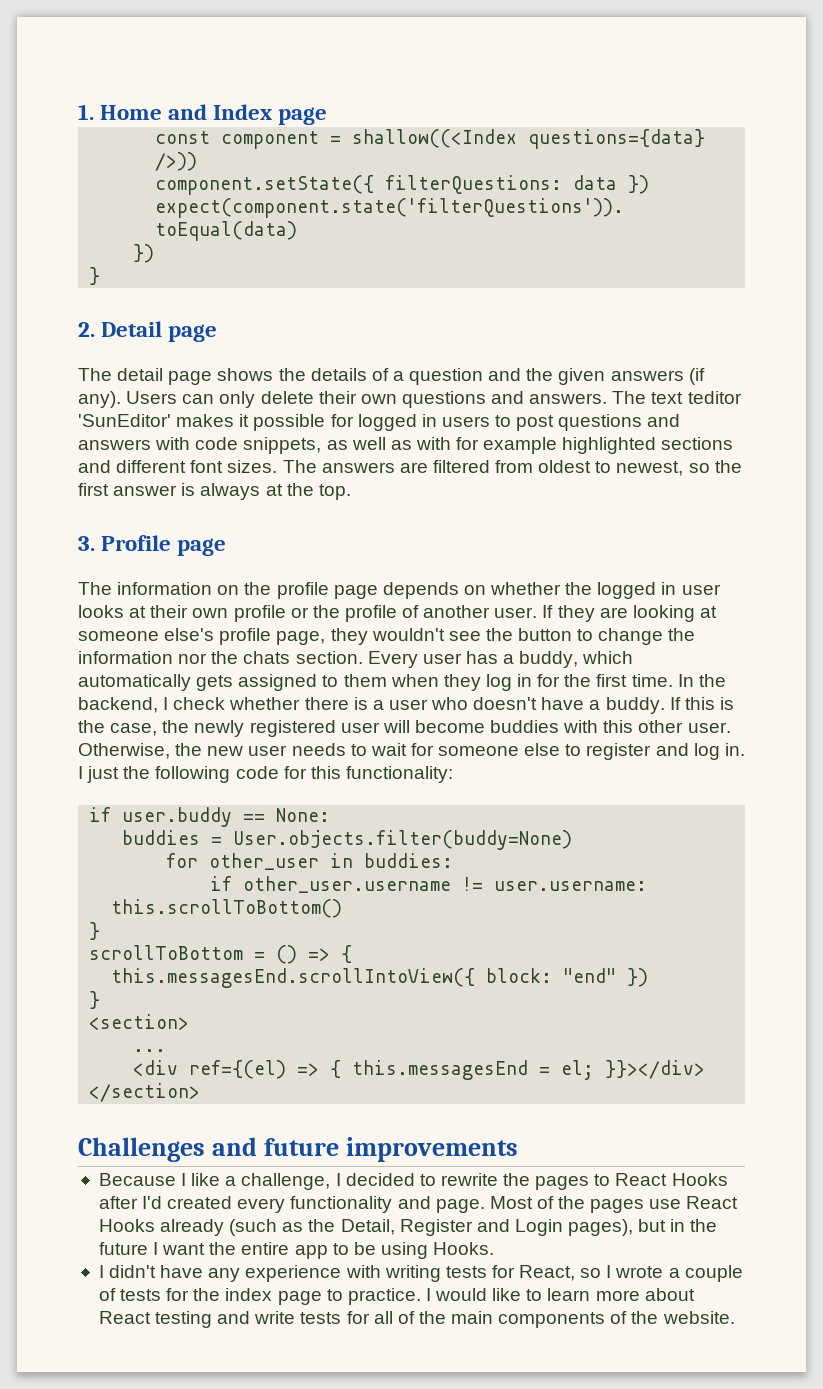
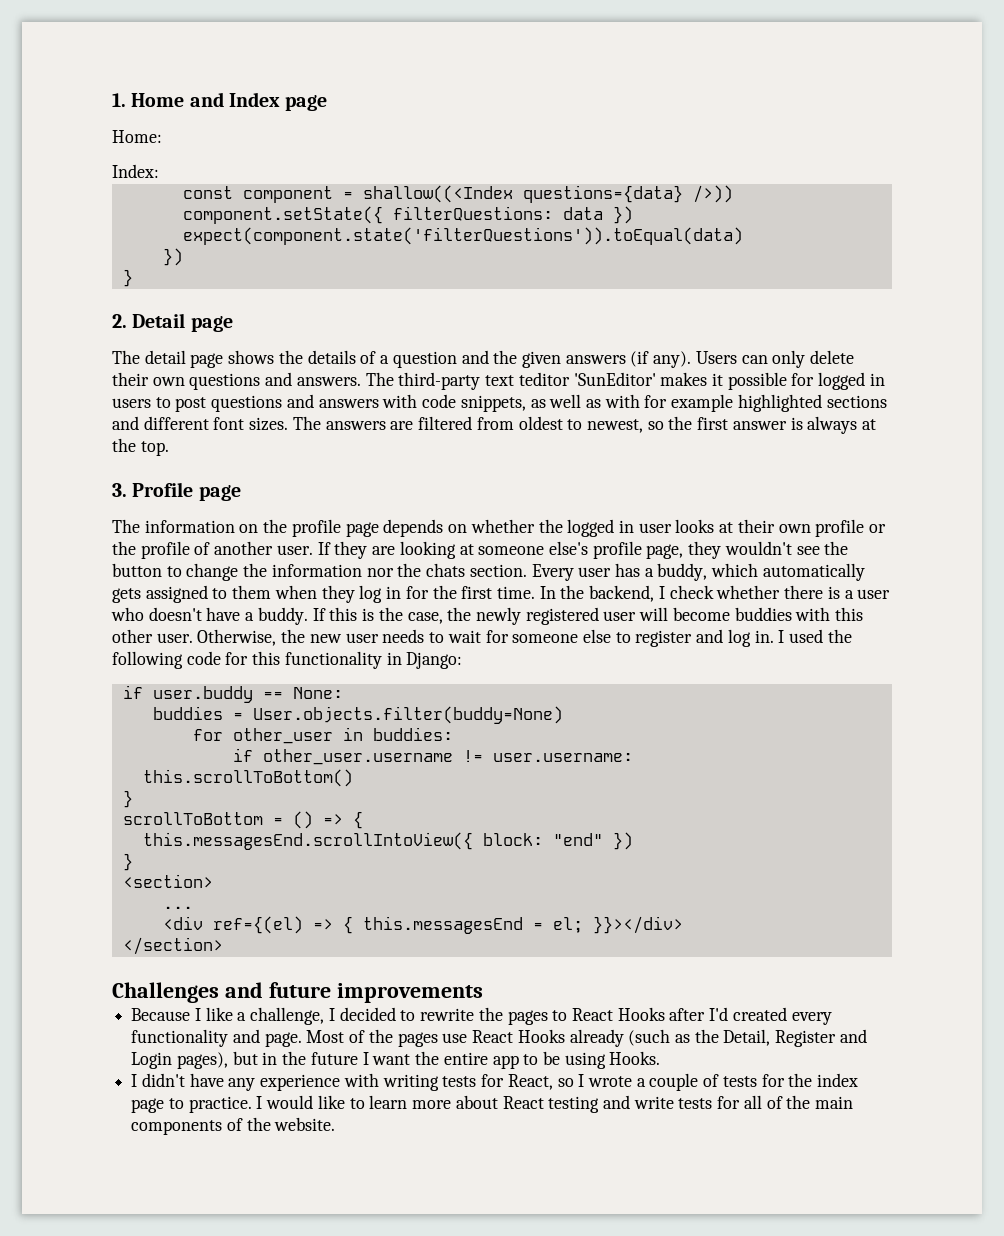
(328, 116) none -> [112,130,162,143] [112,164,159,178] // Home: // Index:
(647, 397) none -> [398,372,481,390] third-party
[87,766,120,783] just -> [789,629,824,643] used
[345,766,453,783] functionality: -> [284,651,463,669] functionality in Django:

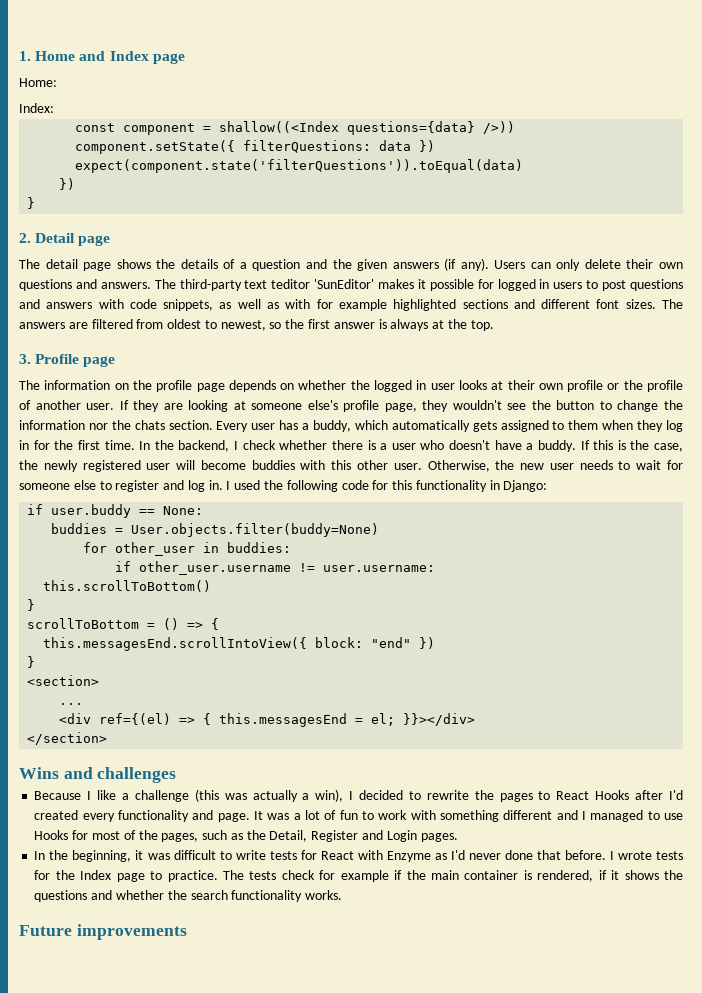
[112,982,483,1003] Challenges and future improvements -> [19,767,177,783] Wins and challenges
[250,1007,325,1025] challenge, -> [134,789,344,802] challenge (this was actually a win),
[306,1029,671,1047] Most of the pages use React Hooks already (such -> [254,810,684,822] [34,830,228,842] It was a lot of fun to work with something different and I managed to use Hooks for most of the pages, such
[176,1051,661,1069] [131,1073,720,1091] pages), but in the future I want the entire app to be using Hooks. // I didn't have any experience with writing tests for React, so I wrote a couple of -> [420,833,458,842] [34,850,652,862] pages. // In the beginning, it was difficult to write tests for React with Enzyme as I'd never done that before. I wrote
[817,1073,859,1087] index -> [80,870,112,880] Index
[256,1095,854,1113] [131,1117,336,1135] I would like to learn more about React testing and write tests for all of the main components of the website. -> [222,870,683,882] [34,890,343,902] [19,924,187,940] The tests check for example if the main container is rendered, if it shows the questions and whether the search functionality works. // Future improvements

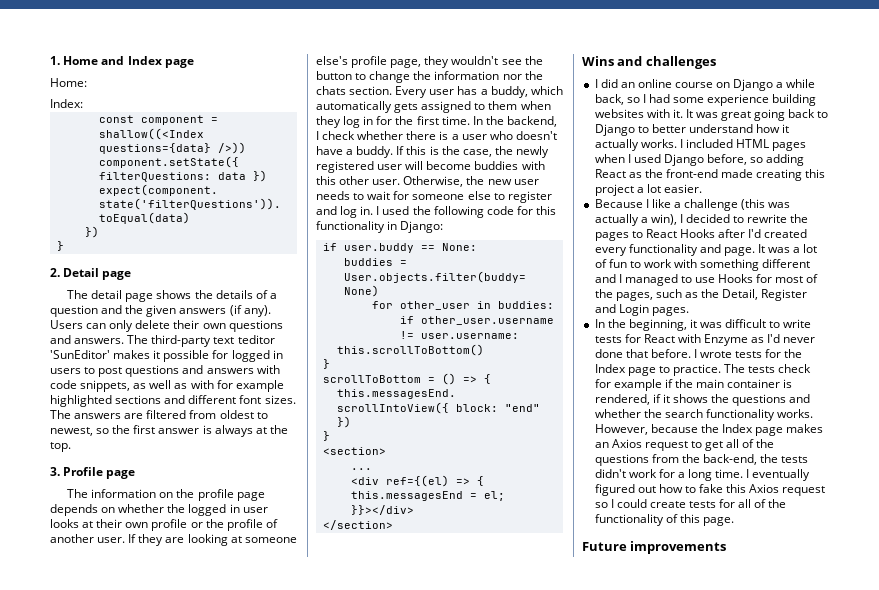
(177, 775) none -> [594,79,816,91] [594,94,817,106] [594,109,829,121] [594,124,790,136] [594,139,807,151] [594,154,805,166] [594,169,826,181] [594,184,702,196] // I did an online course on Django a while back, so I had some experience building websites with it. It was great going back to Django to better understand how it actually works. I included HTML pages when I used Django before, so adding React as the front-end made creating this project a lot easier.
(343, 895) none -> [594,424,824,436] [594,439,775,451] [594,454,809,466] [594,469,811,481] [594,484,826,496] [594,499,787,508] [594,514,734,526] However, because the Index page makes an Axios request to get all of the questions from the back-end, the tests didn't work for a long time. I eventually figured out how to fake this Axios request so I could create tests for all of the functionality of this page.

